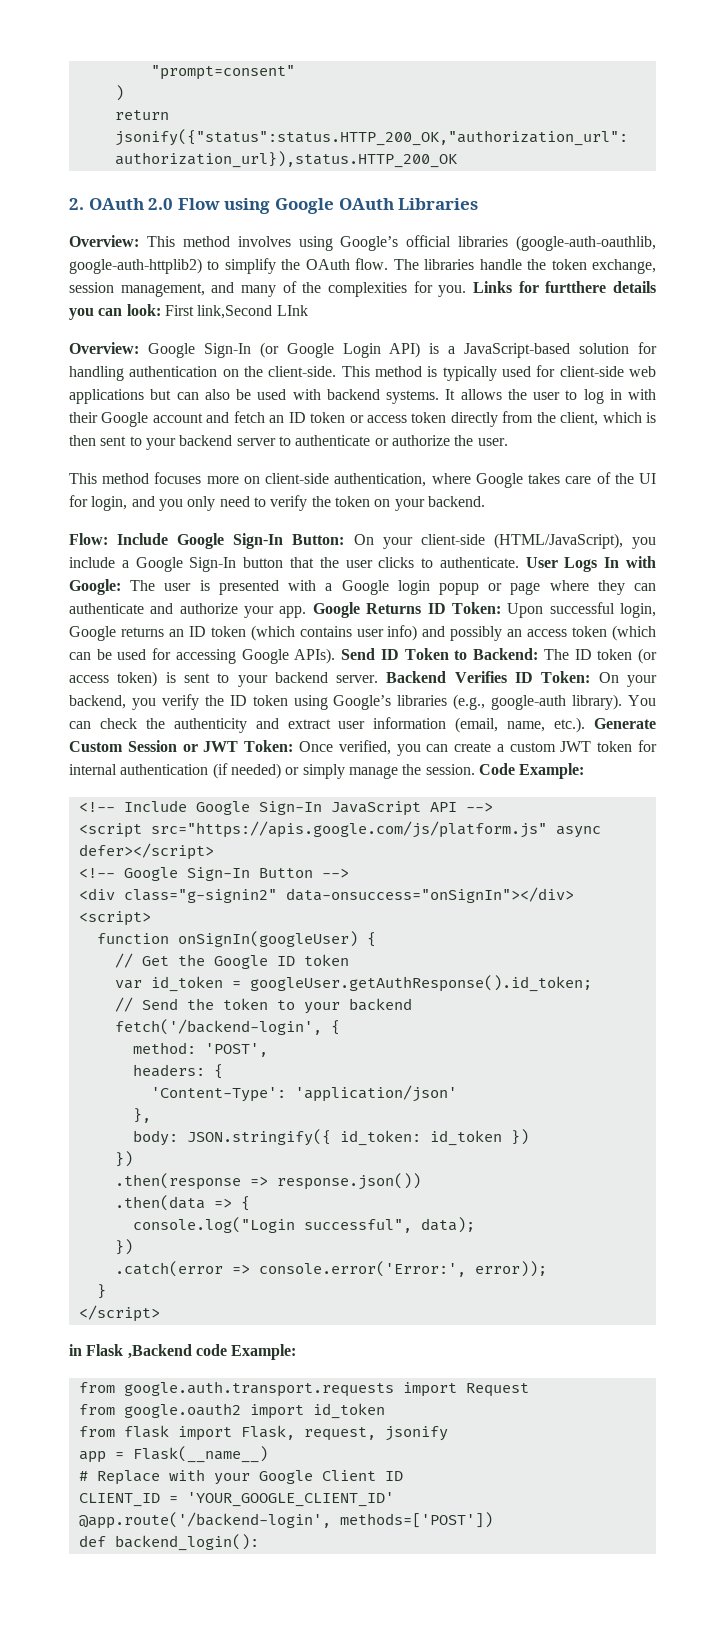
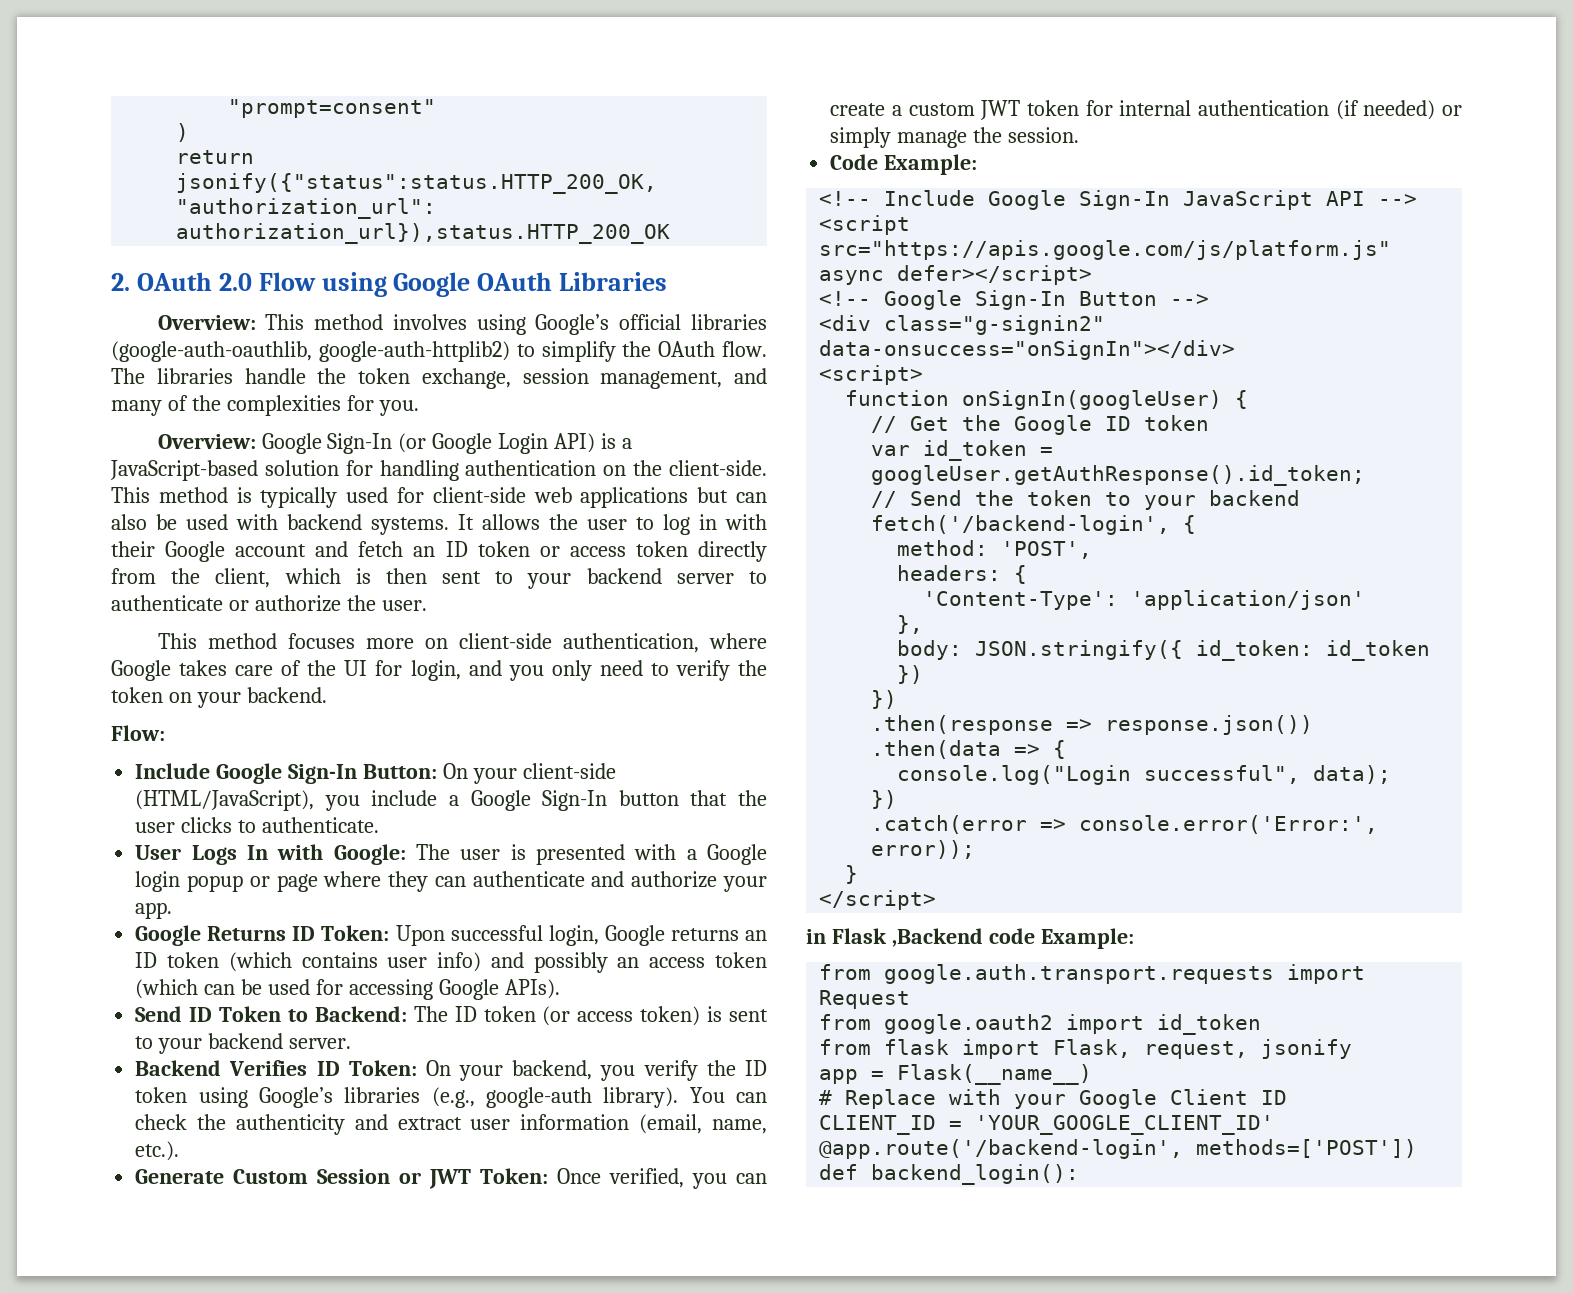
[473,281,656,293] [69,304,308,320] Links for furtthere details you can look: First link,Second LInk -> (419, 408) none
(108, 539) none -> (165, 733) //
(519, 562) none -> (380, 825) //
(307, 612) none -> (173, 910) //
(336, 656) none -> (560, 989) //
(379, 679) none -> (352, 1043) //
(586, 725) none -> (180, 1151) //
(475, 769) none -> (1080, 135) //

